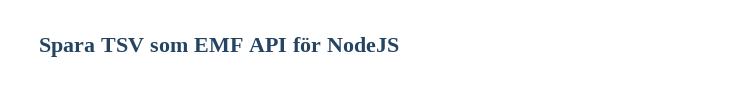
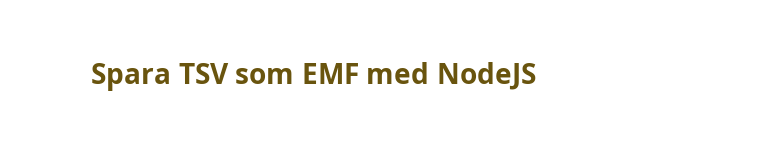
[249,37,321,52] API för -> [366,62,430,84] med

